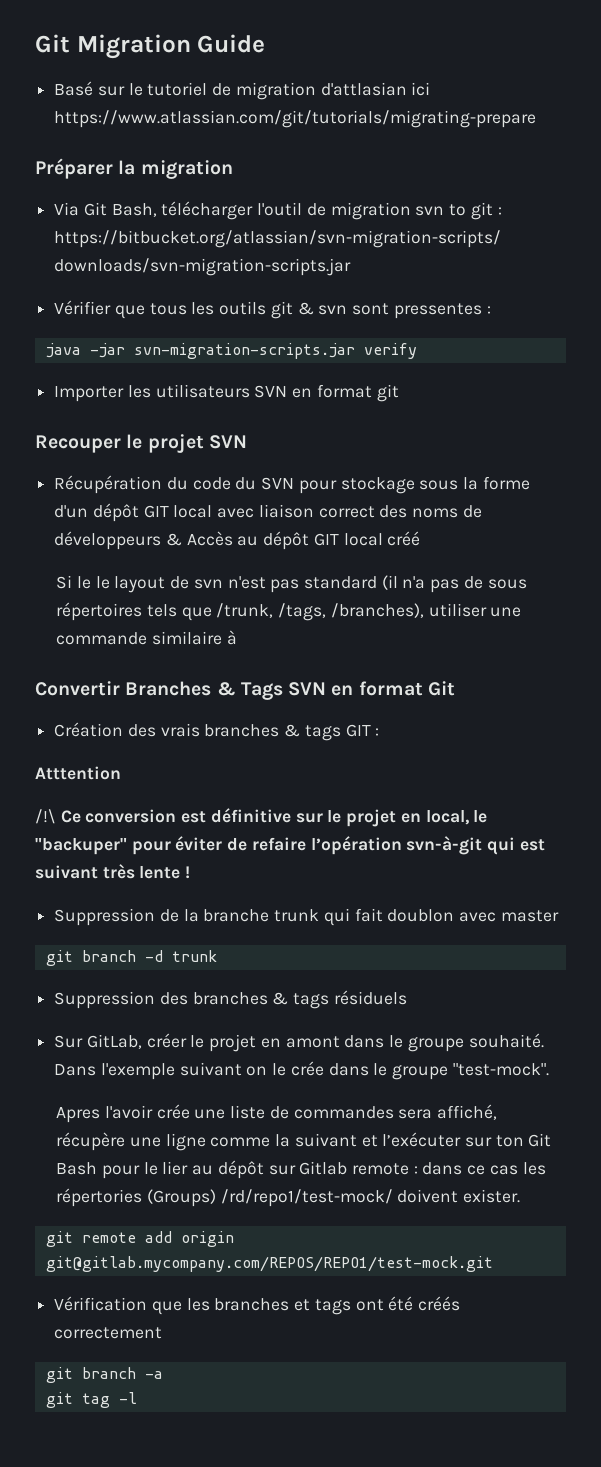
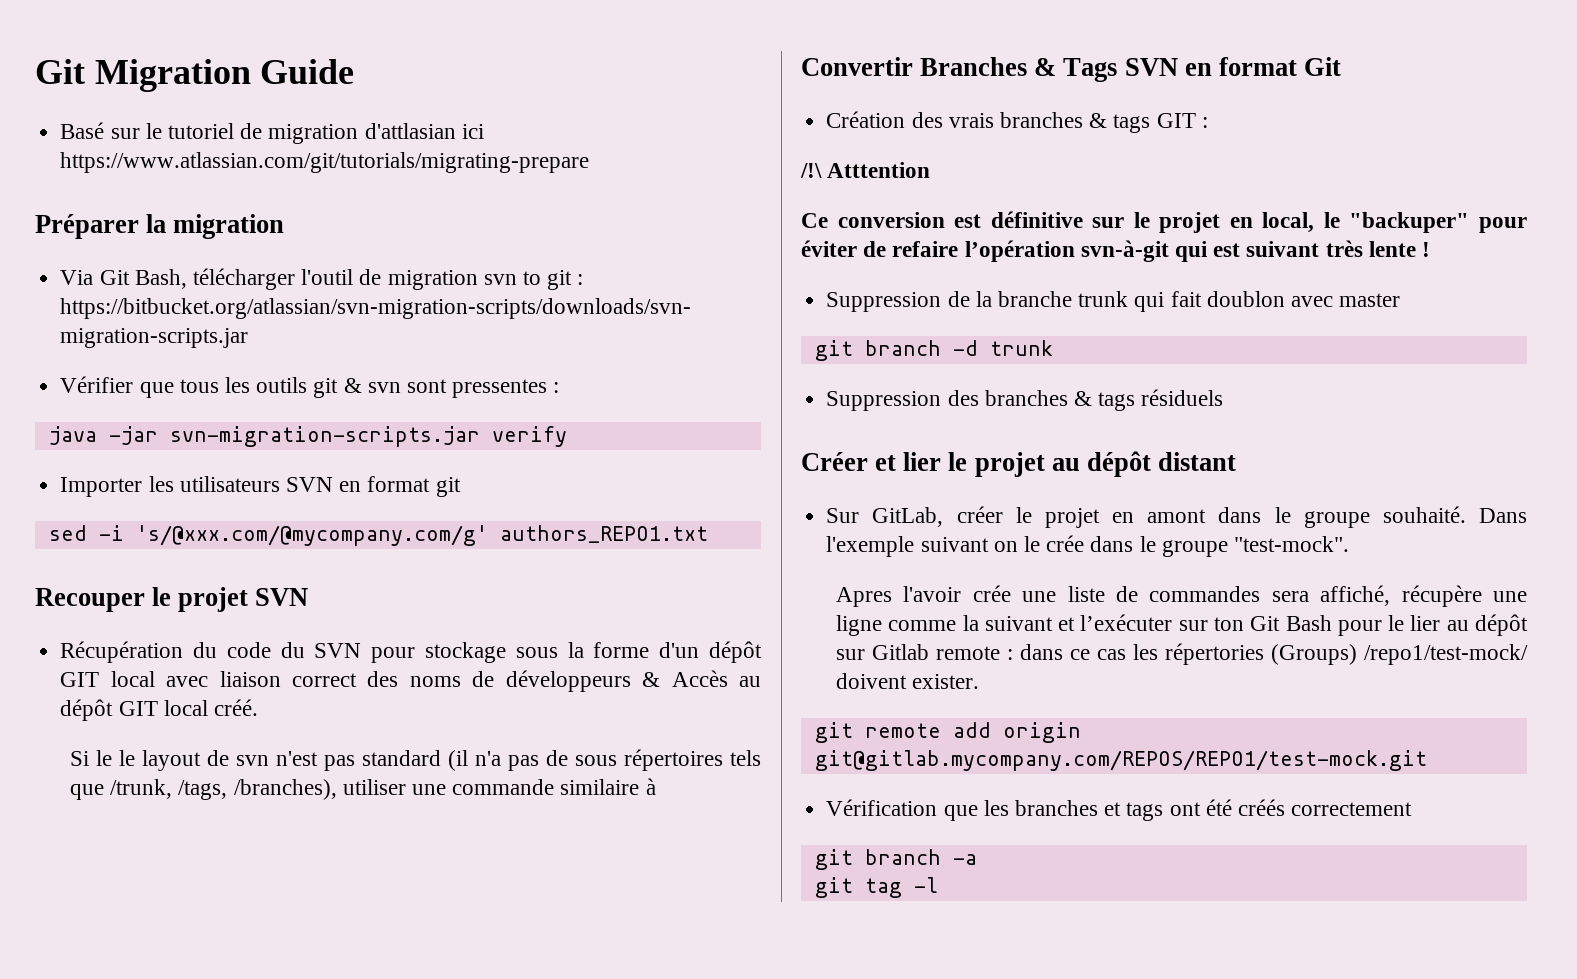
(399, 393) none -> [48,525,708,546] // sed -i 's/@xxx.com/@mycompany.com/g' authors_REPO1.txt
[387,531,421,546] créé -> [213,699,258,716] créé.
(380, 732) none -> [800,163,822,178] /!\
[35,809,56,824] /!\ -> (931, 170) none
(407, 997) none -> [801,451,1237,477] // Créer et lier le projet au dépôt distant
[220,1189,393,1207] /rd/repo1/test-mock/ -> [1364,644,1528,665] /repo1/test-mock/

